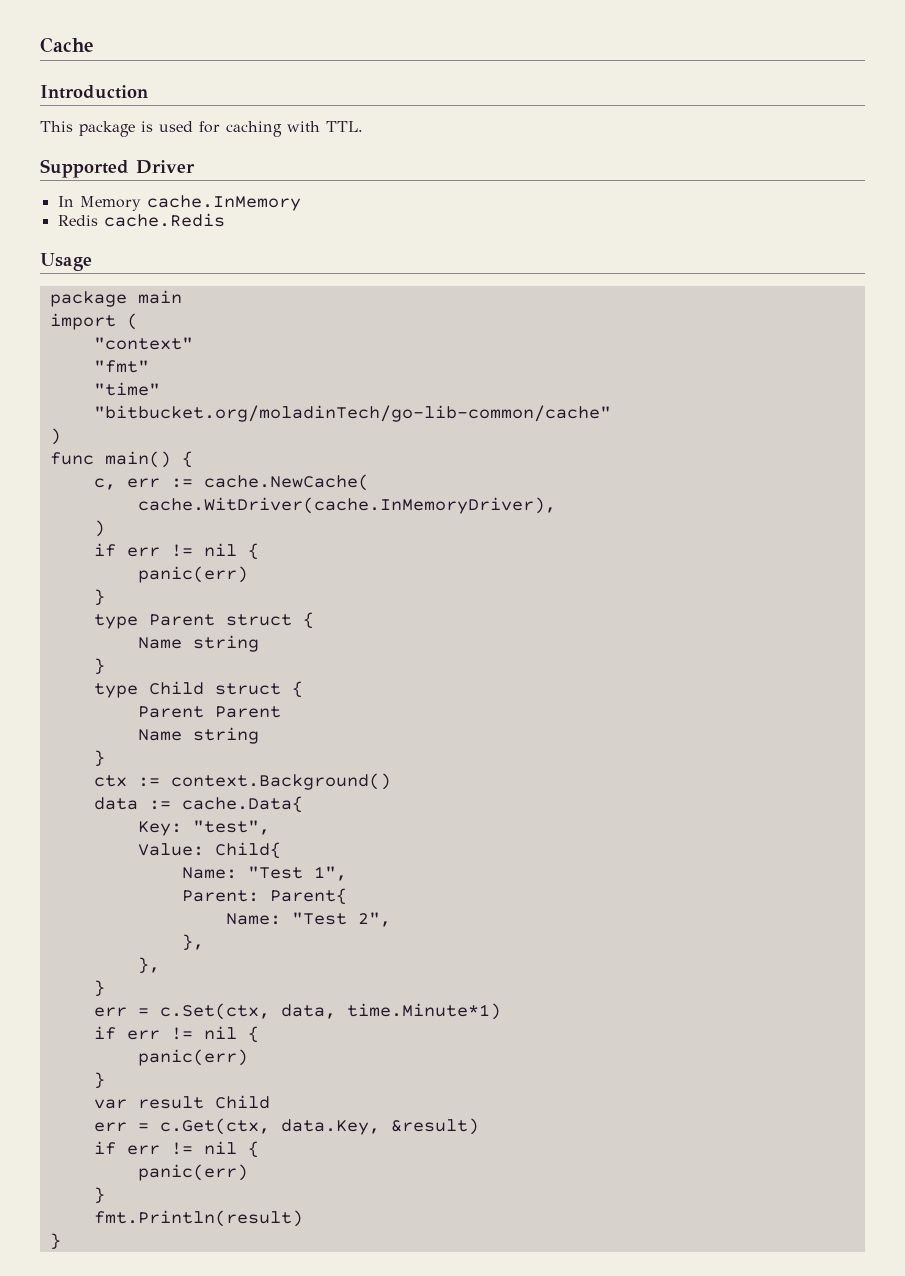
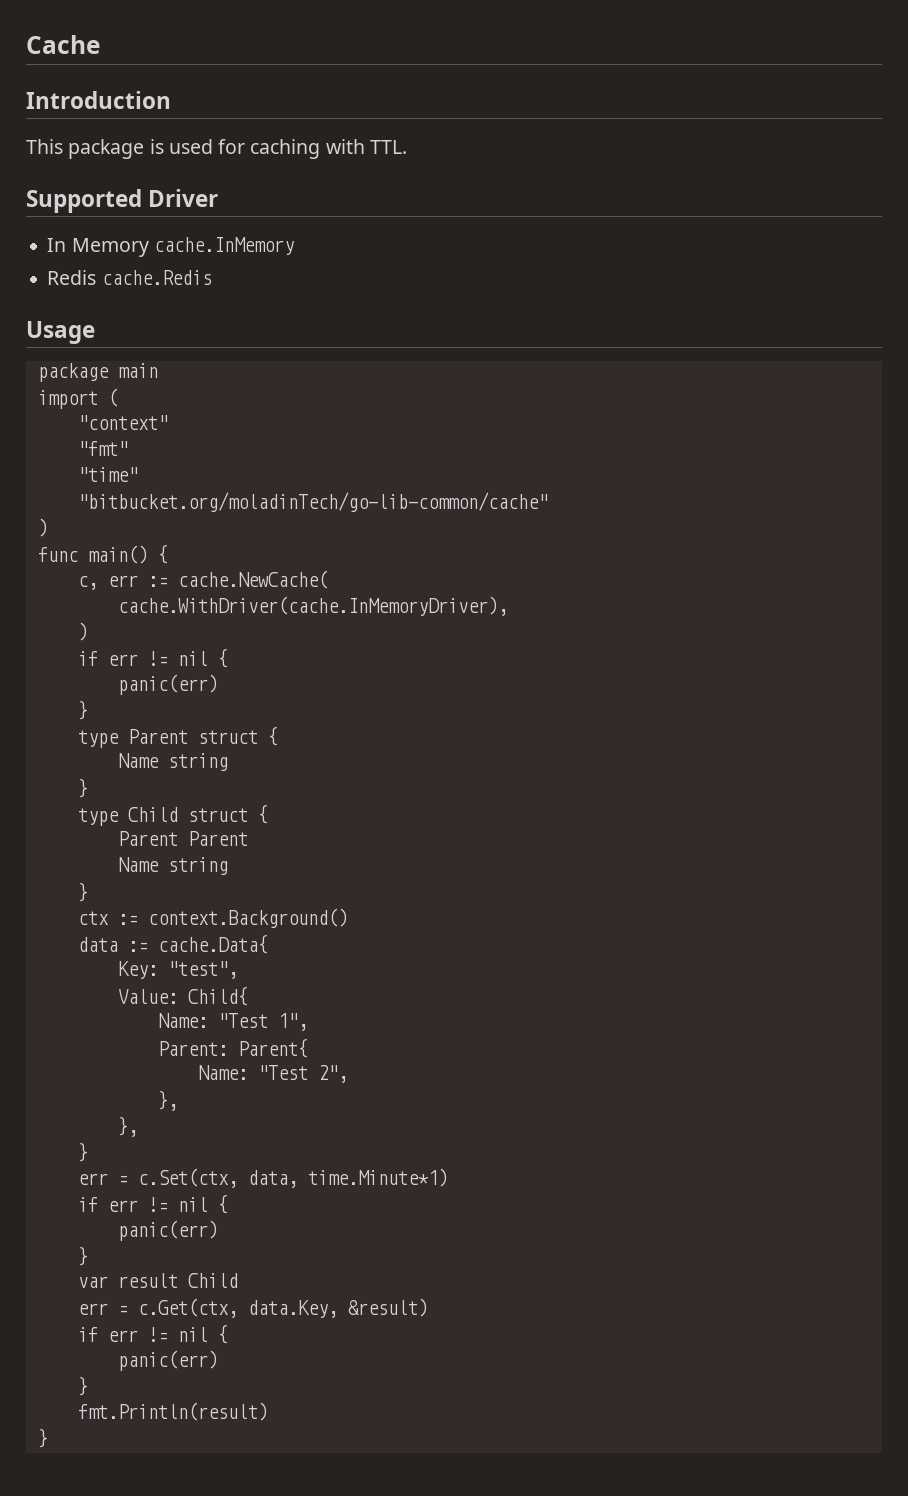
[137,497,556,514] cache.WitDriver(cache.InMemoryDriver), -> [117,596,508,616] cache.WithDriver(cache.InMemoryDriver),

